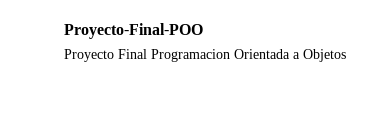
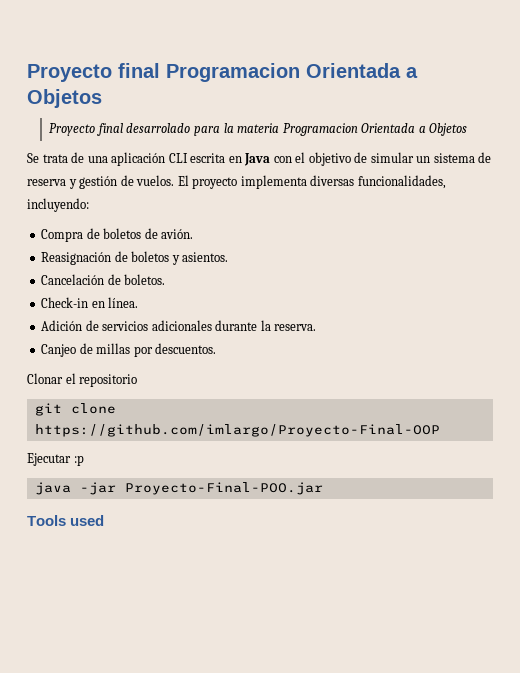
[64,23,203,39] [64,49,346,62] Proyecto-Final-POO // Proyecto Final Programacion Orientada a Objetos -> [27,63,418,82] [27,89,102,108] [49,123,468,136] [27,152,492,166] [27,175,446,189] [27,198,89,212] [41,228,194,242] [41,251,229,265] [41,274,166,285] [41,297,139,308] [41,320,317,331] [41,343,217,357] [27,373,138,387] [34,403,116,416] [34,424,440,437] [27,453,84,466] [34,482,323,495] [27,515,105,526] Proyecto final Programacion Orientada a Objetos // Proyecto final desarrolado para la materia Programacion Orientada a Objetos // Se trata de una aplicación CLI escrita en Java con el objetivo de simular un sistema de reserva y gestión de vuelos. El proyecto implementa diversas funcionalidades, incluyendo: // Compra de boletos de avión. // Reasignación de boletos y asientos. // Cancelación de boletos. // Check-in en línea. // Adición de servicios adicionales durante la reserva. // Canjeo de millas por descuentos. // Clonar el repositorio // git clone https://github.com/imlargo/Proyecto-Final-OOP // Ejecutar :p // java -jar Proyecto-Final-POO.jar // Tools used

